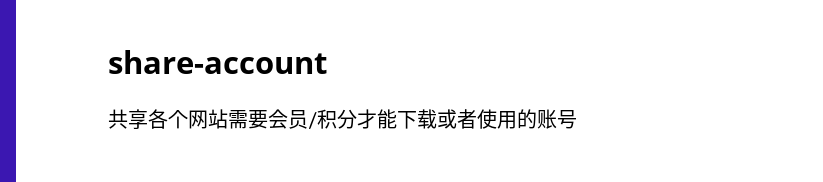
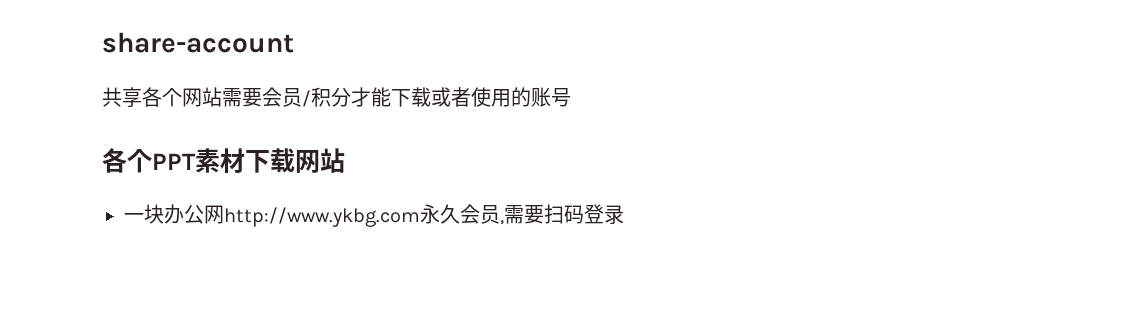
(577, 119) none -> [102,148,345,174] [124,204,624,227] // 各个PPT素材下载网站 // 一块办公网http://www.ykbg.com永久会员,需要扫码登录

